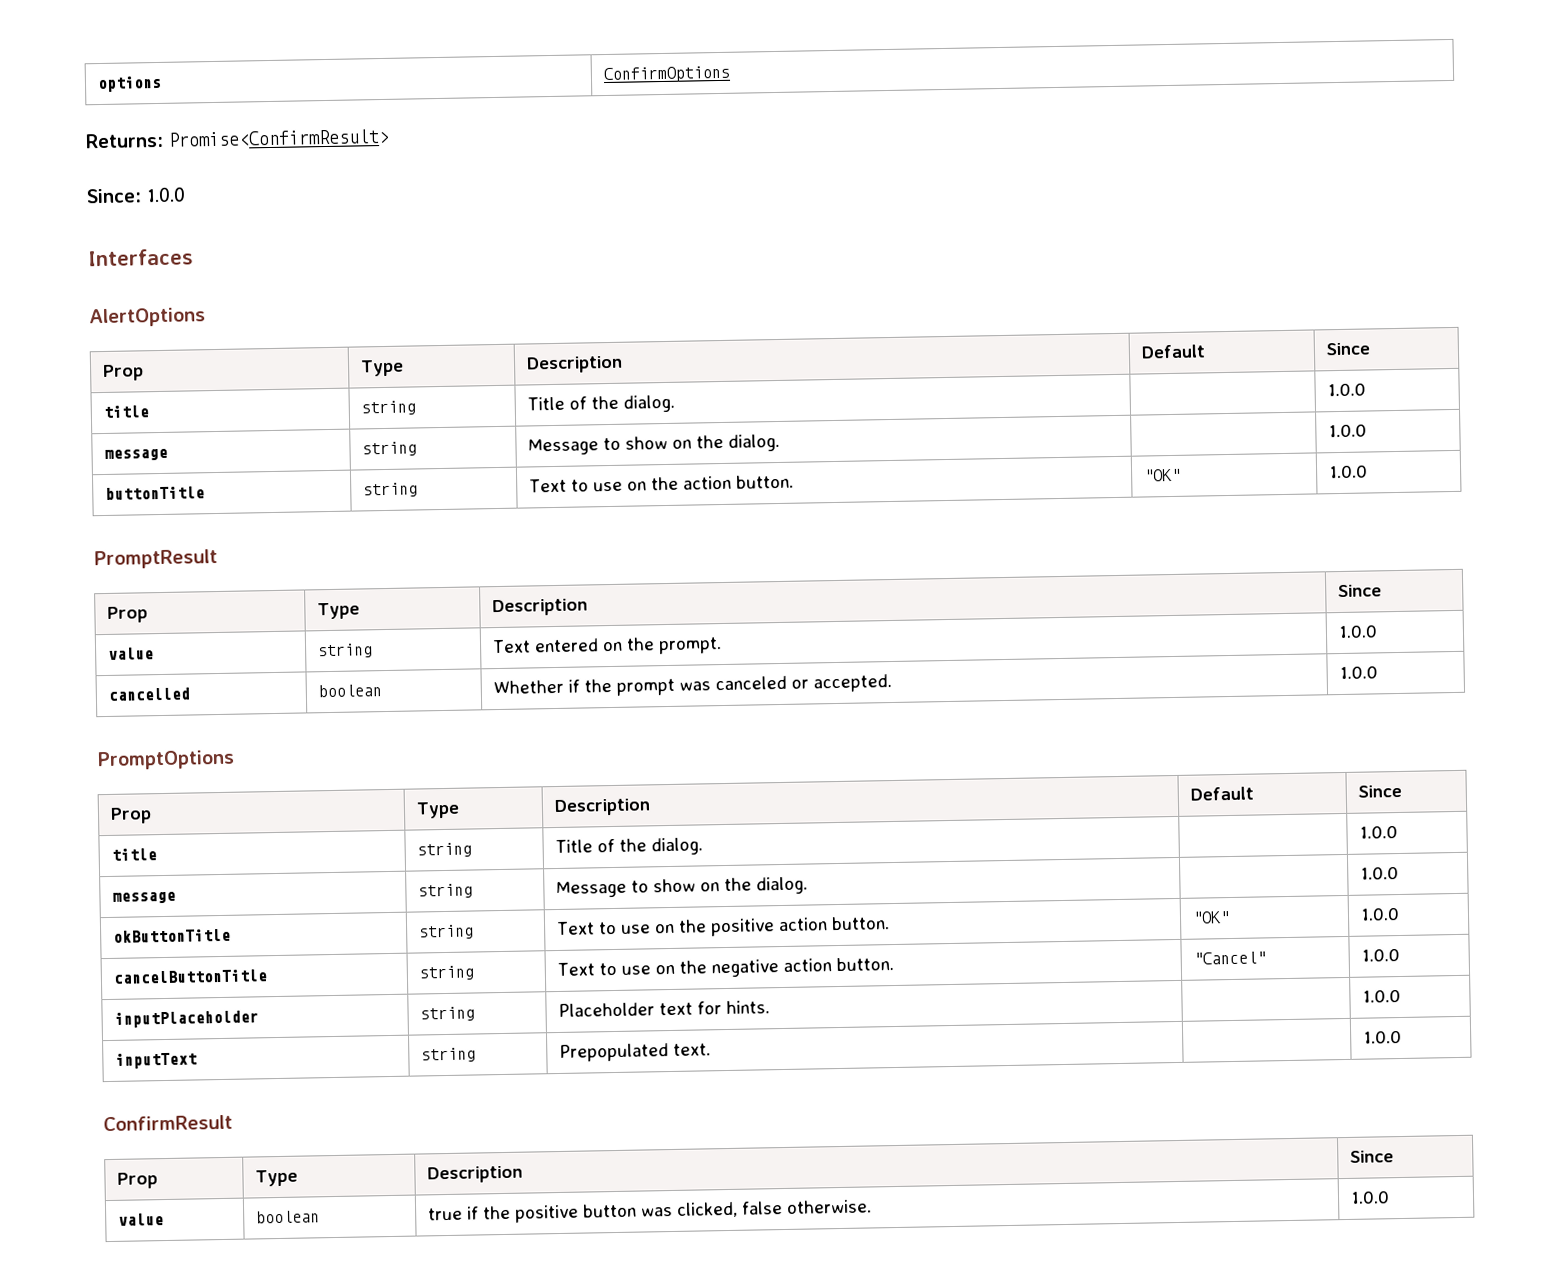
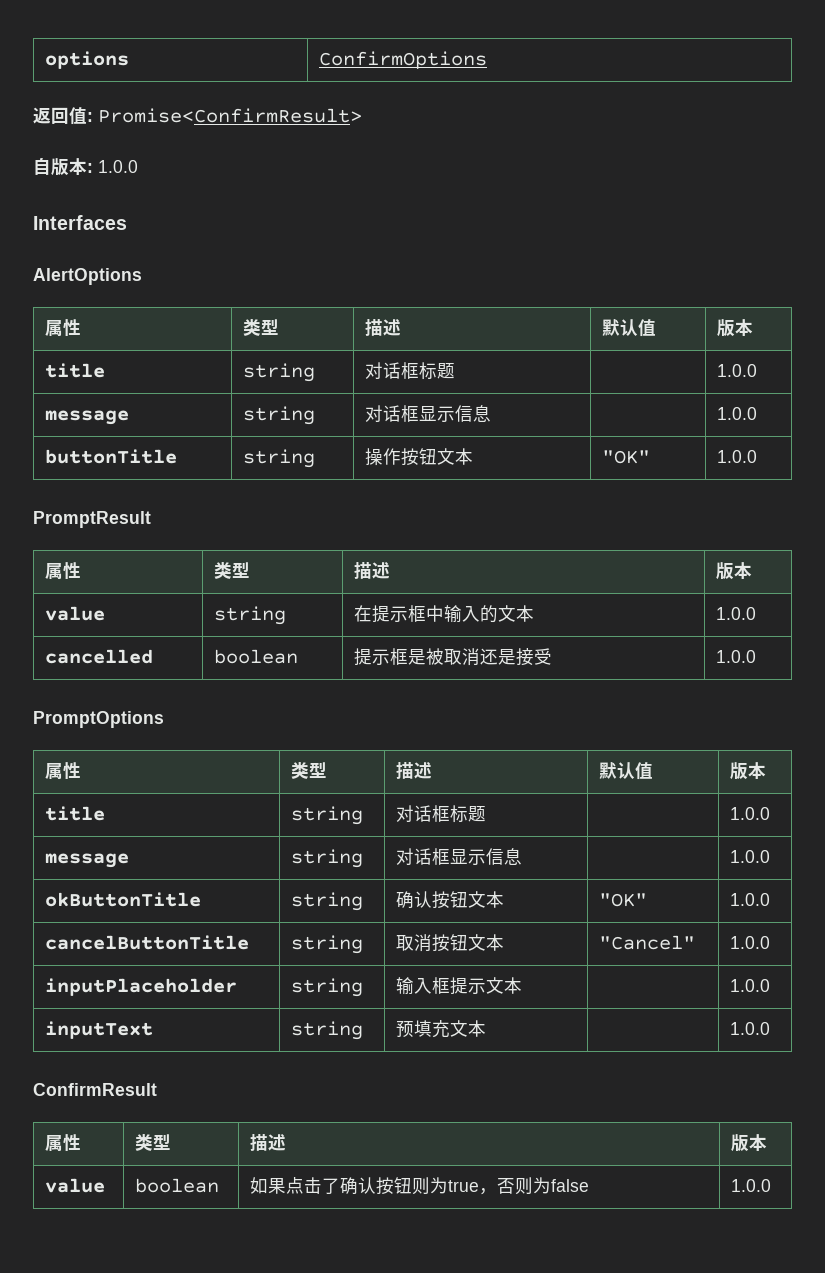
[85,132,164,149] Returns: -> [33,107,93,125] 返回值:
[86,188,142,204] Since: -> [33,157,93,176] 自版本:
[102,364,145,381] [360,359,405,377] [526,355,624,374] [1141,344,1207,359] [1326,342,1372,356] [103,405,150,418] [361,400,417,416] [527,394,676,413] [1327,382,1367,397] [104,448,169,461] [362,441,418,457] [528,433,781,456] [1328,423,1368,438] [105,486,206,500] [363,482,419,498] [529,474,795,493] [1144,468,1182,482] [1328,464,1369,479] [93,548,218,570] [107,606,149,623] [317,602,361,620] [492,598,589,617] [1338,584,1383,598] [108,647,155,660] [318,643,374,659] [492,637,723,655] [1338,624,1379,639] [108,687,191,701] [318,684,383,698] [493,673,893,696] [1339,665,1379,680] [96,749,235,771] [110,807,153,824] [416,801,461,819] [554,798,652,817] [1190,786,1255,801] [1358,784,1403,798] [111,848,158,861] [417,842,473,858] [555,837,704,856] [1359,825,1399,839] [112,891,177,904] [418,883,474,899] [556,876,809,899] [1360,866,1400,880] [113,928,232,943] [419,924,475,940] [556,916,891,937] [1192,911,1231,924] [1360,906,1401,921] [113,969,268,984] [419,965,475,981] [557,957,895,978] Prop | Type | Description | Default | Since // title | string | Title of the dialog. | | 1.0.0 // message | string | Message to show on the dialog. | | 1.0.0 // buttonTitle | string | Text to use on the action button. | "OK" | 1.0.0 // PromptResult // Prop | Type | Description | Since // value | string | Text entered on the prompt. | 1.0.0 // cancelled | boolean | Whether if the prompt was canceled or accepted. | 1.0.0 // PromptOptions // Prop | Type | Description | Default | Since // title | string | Title of the dialog. | | 1.0.0 // message | string | Message to show on the dialog. | | 1.0.0 // okButtonTitle | string | Text to use on the positive action button. | "OK" | 1.0.0 // cancelButtonTitle | string | Text to use on the negative action button. -> [45,319,82,336] [243,319,280,336] [365,319,402,336] [602,319,657,337] [717,319,754,337] [45,363,106,378] [243,363,316,382] [365,362,456,380] [717,364,758,377] [45,410,130,425] [243,406,316,425] [365,405,492,422] [717,407,758,420] [45,449,178,464] [243,449,316,468] [365,448,474,466] [602,450,651,464] [717,450,758,463] [33,511,151,528] [45,562,82,579] [214,562,251,579] [354,562,391,579] [716,562,753,580] [45,606,106,621] [214,606,287,625] [354,605,535,623] [716,607,757,620] [45,649,154,664] [214,649,299,664] [354,648,553,666] [716,650,757,663] [33,711,164,728] [45,762,82,779] [291,762,328,779] [396,762,433,779] [599,762,654,780] [730,762,767,780] [45,806,106,821] [291,806,364,825] [396,805,487,823] [730,807,771,820] [45,853,130,868] [291,849,364,868] [396,848,523,865] [730,850,771,863] [45,892,202,907] [291,892,364,911] [396,891,505,909] [599,893,648,907] [730,893,771,906] [45,935,250,950] [291,935,364,954] [396,934,505,952] 属性 | 类型 | 描述 | 默认值 | 版本 // title | string | 对话框标题 | | 1.0.0 // message | string | 对话框显示信息 | | 1.0.0 // buttonTitle | string | 操作按钮文本 | "OK" | 1.0.0 // PromptResult // 属性 | 类型 | 描述 | 版本 // value | string | 在提示框中输入的文本 | 1.0.0 // cancelled | boolean | 提示框是被取消还是接受 | 1.0.0 // PromptOptions // 属性 | 类型 | 描述 | 默认值 | 版本 // title | string | 对话框标题 | | 1.0.0 // message | string | 对话框显示信息 | | 1.0.0 // okButtonTitle | string | 确认按钮文本 | "OK" | 1.0.0 // cancelButtonTitle | string | 取消按钮文本
[558,1000,771,1017] Placeholder text for hints. -> [396,977,523,995] 输入框提示文本
[559,1043,712,1062] Prepopulated text. -> [396,1020,487,1038] 预填充文本
[117,1172,159,1189] [255,1169,299,1187] [427,1165,524,1184] [1350,1150,1395,1163] [118,1213,165,1226] [256,1210,321,1224] [428,1201,739,1223] Prop | Type | Description | Since // value | boolean | true if the positive button was clicked, -> [45,1134,82,1151] [135,1134,172,1151] [250,1134,287,1151] [731,1134,768,1152] [45,1178,106,1193] [135,1178,220,1193] [250,1177,552,1195] 属性 | 类型 | 描述 | 版本 // value | boolean | 如果点击了确认按钮则为true，否则为
[786,1199,873,1214] otherwise. -> (590, 1185) none

